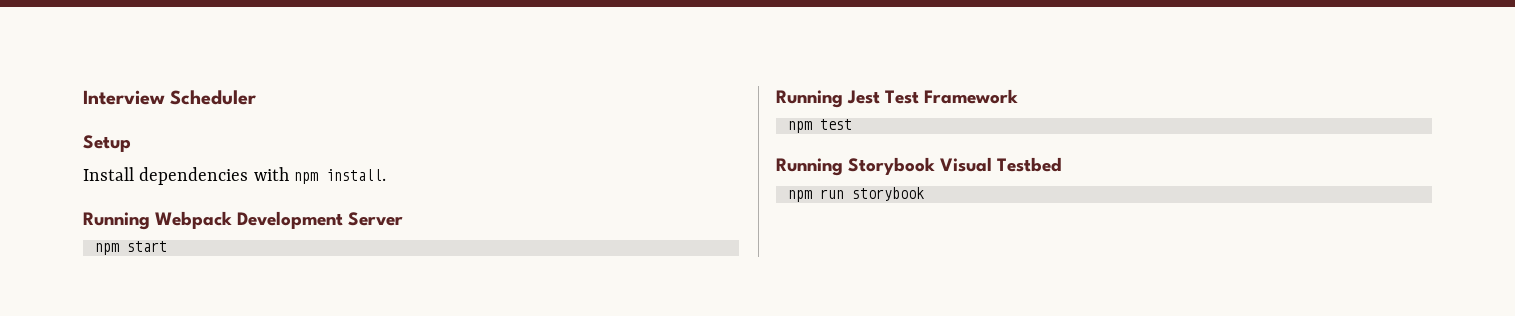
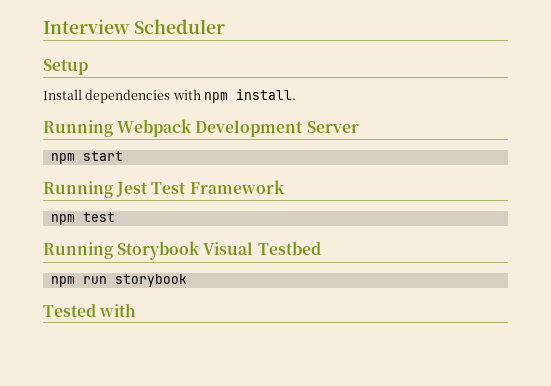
(924, 194) none -> [43,303,137,317] // Tested with

